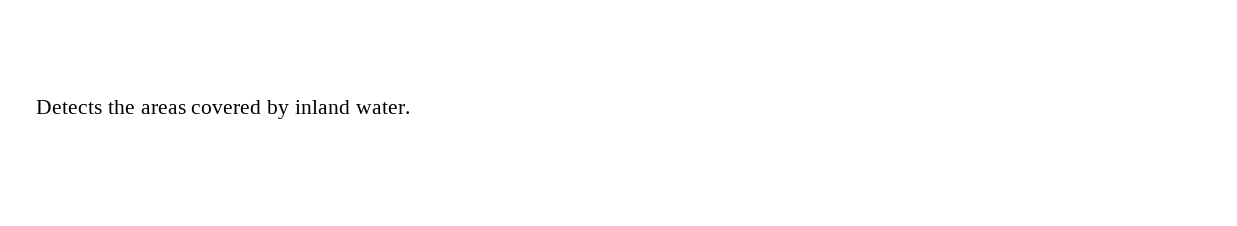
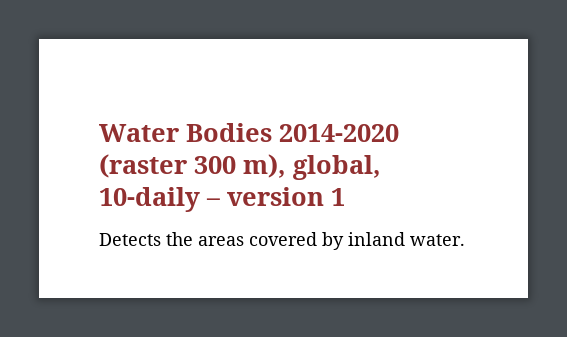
(36, 107) none -> [99,123,399,142] [99,154,381,180] [99,187,345,212] Water Bodies 2014-2020 (raster 300 m), global, 10-daily – version 1 //

